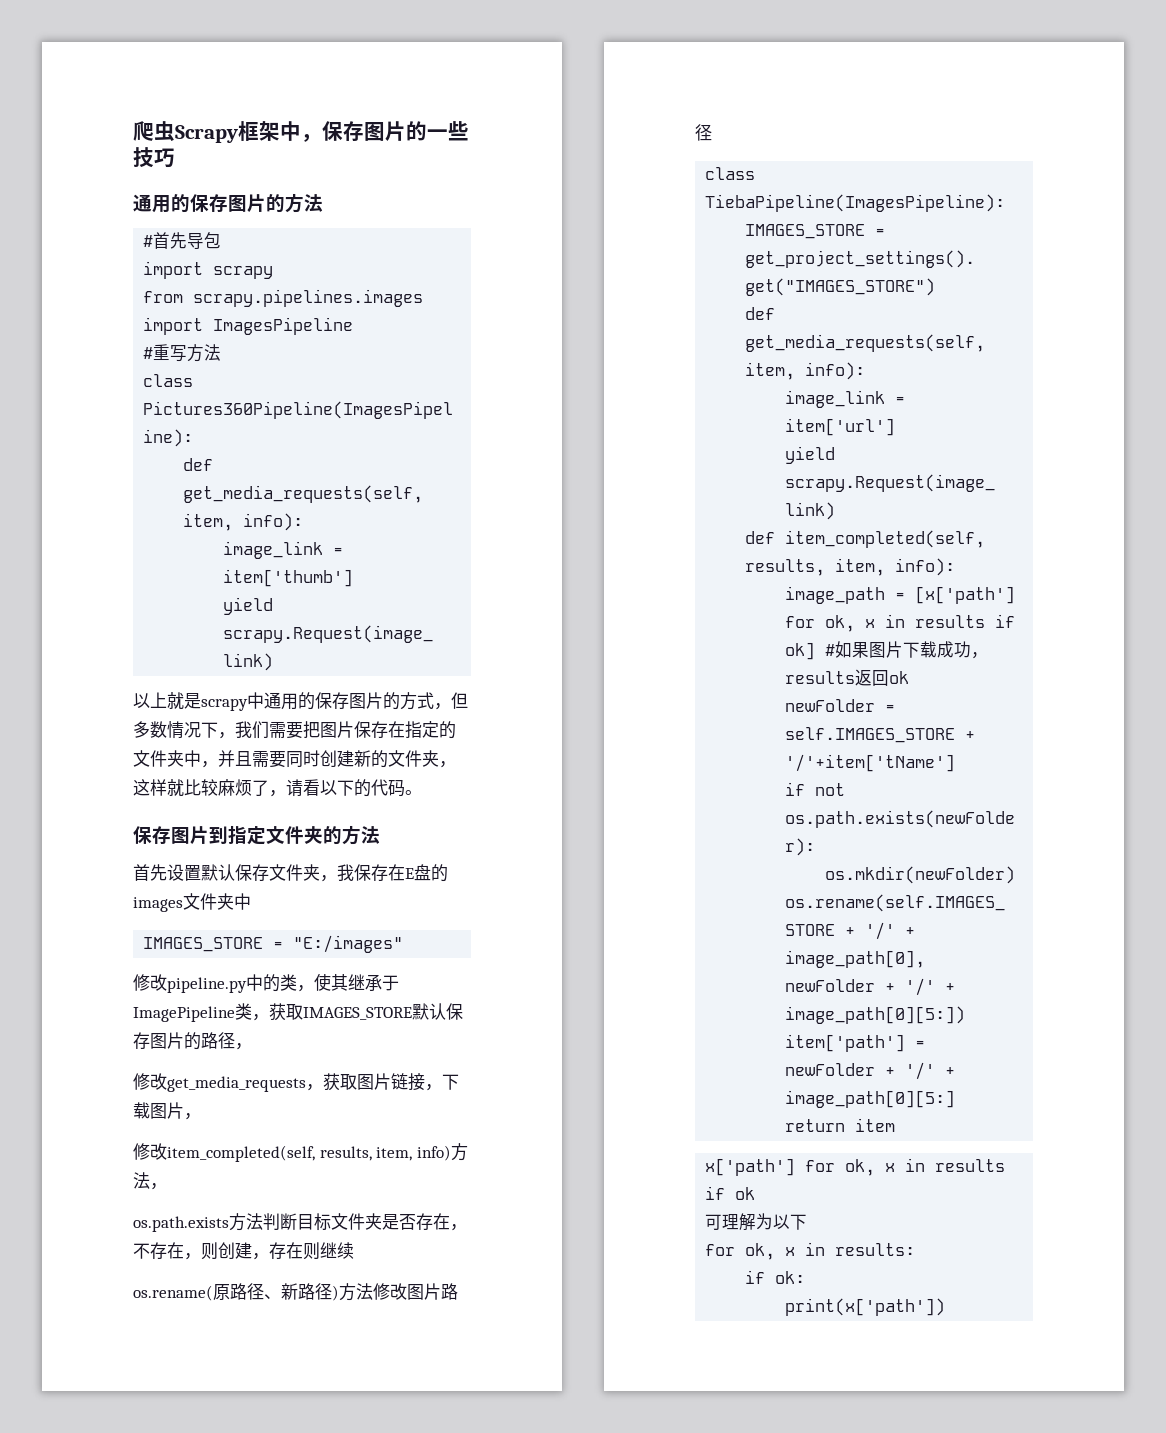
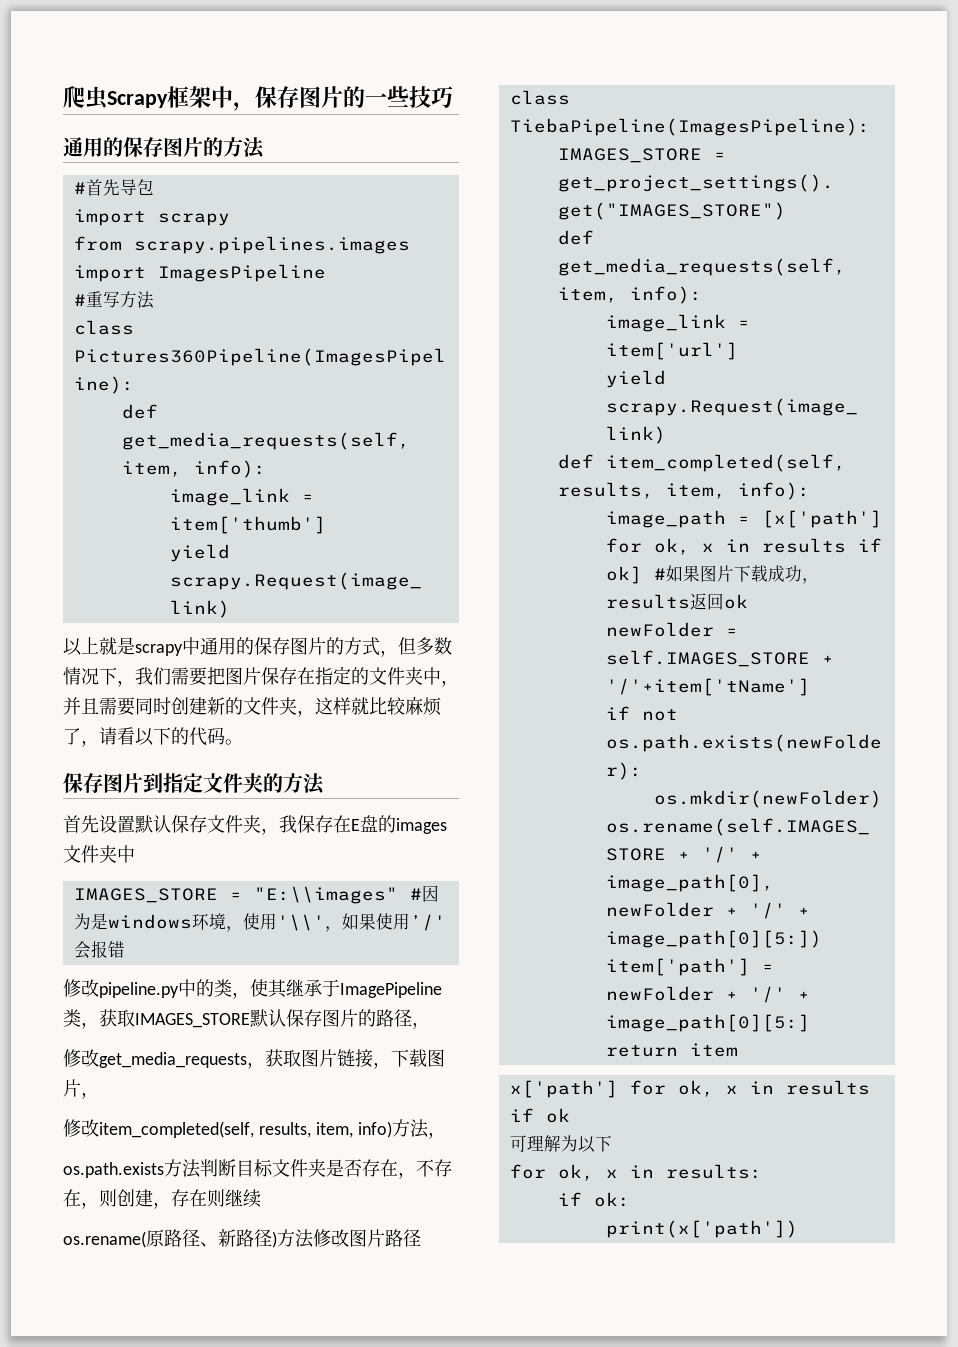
[293,935,404,953] "E:/images" -> [253,885,439,904] [73,913,446,932] [73,941,125,959] "E:\\images" #因为是windows环境，使用'\\'，如果使用’/'会报错

